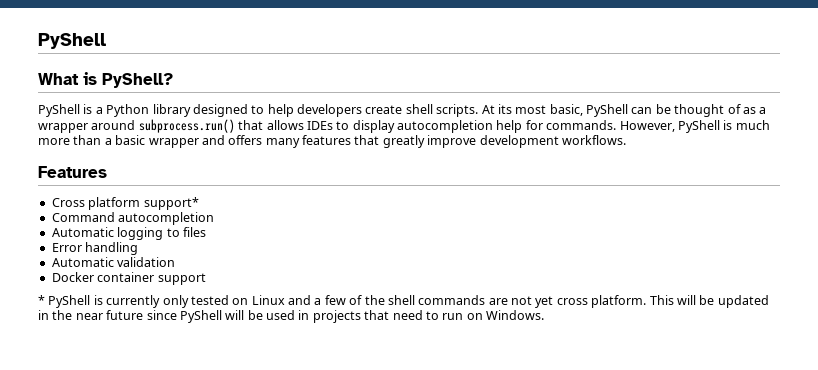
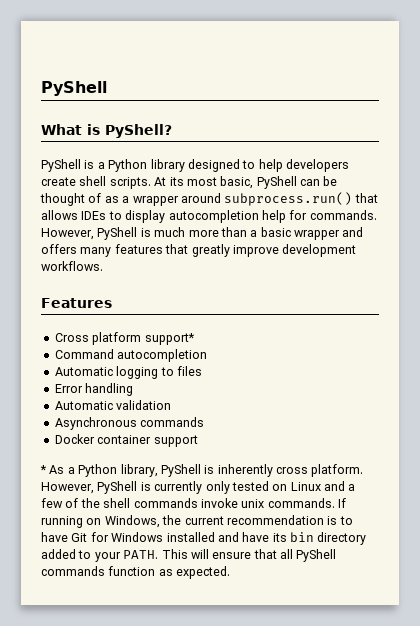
(176, 262) none -> [54,417,205,430] // Asynchronous commands
(45, 300) none -> [49,464,364,477] [41,482,94,494] As a Python library, PyShell is inherently cross platform. However,
[488,295,769,308] [38,310,544,323] are not yet cross platform. This will be updated in the near future since PyShell will be used in projects that need to run on Windows. -> [200,498,346,508] [41,515,353,528] [41,532,367,545] [41,549,337,562] [41,566,231,579] invoke unix commands. If running on Windows, the current recommendation is to have Git for Windows installed and have its bin directory added to your PATH. This will ensure that all PyShell commands function as expected.

